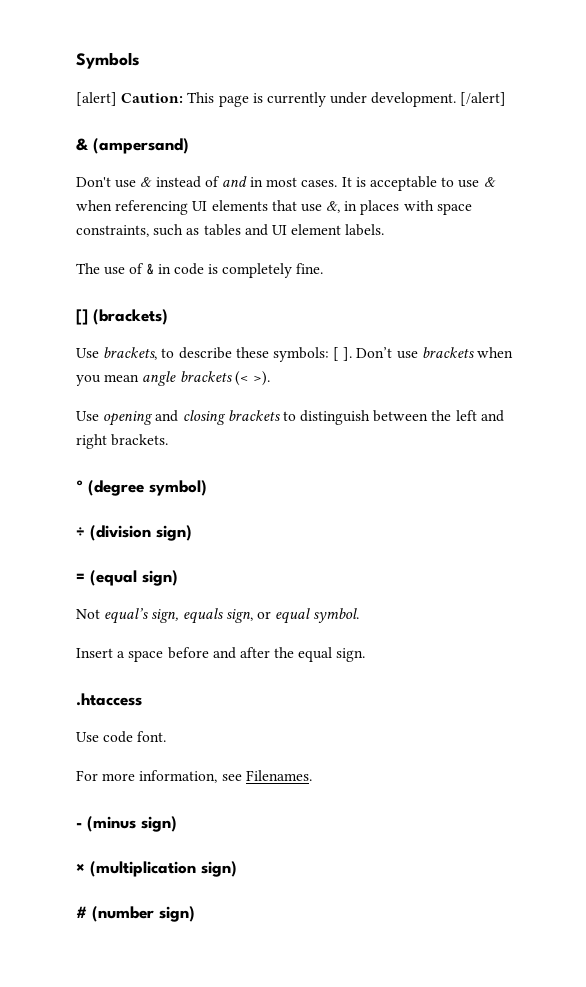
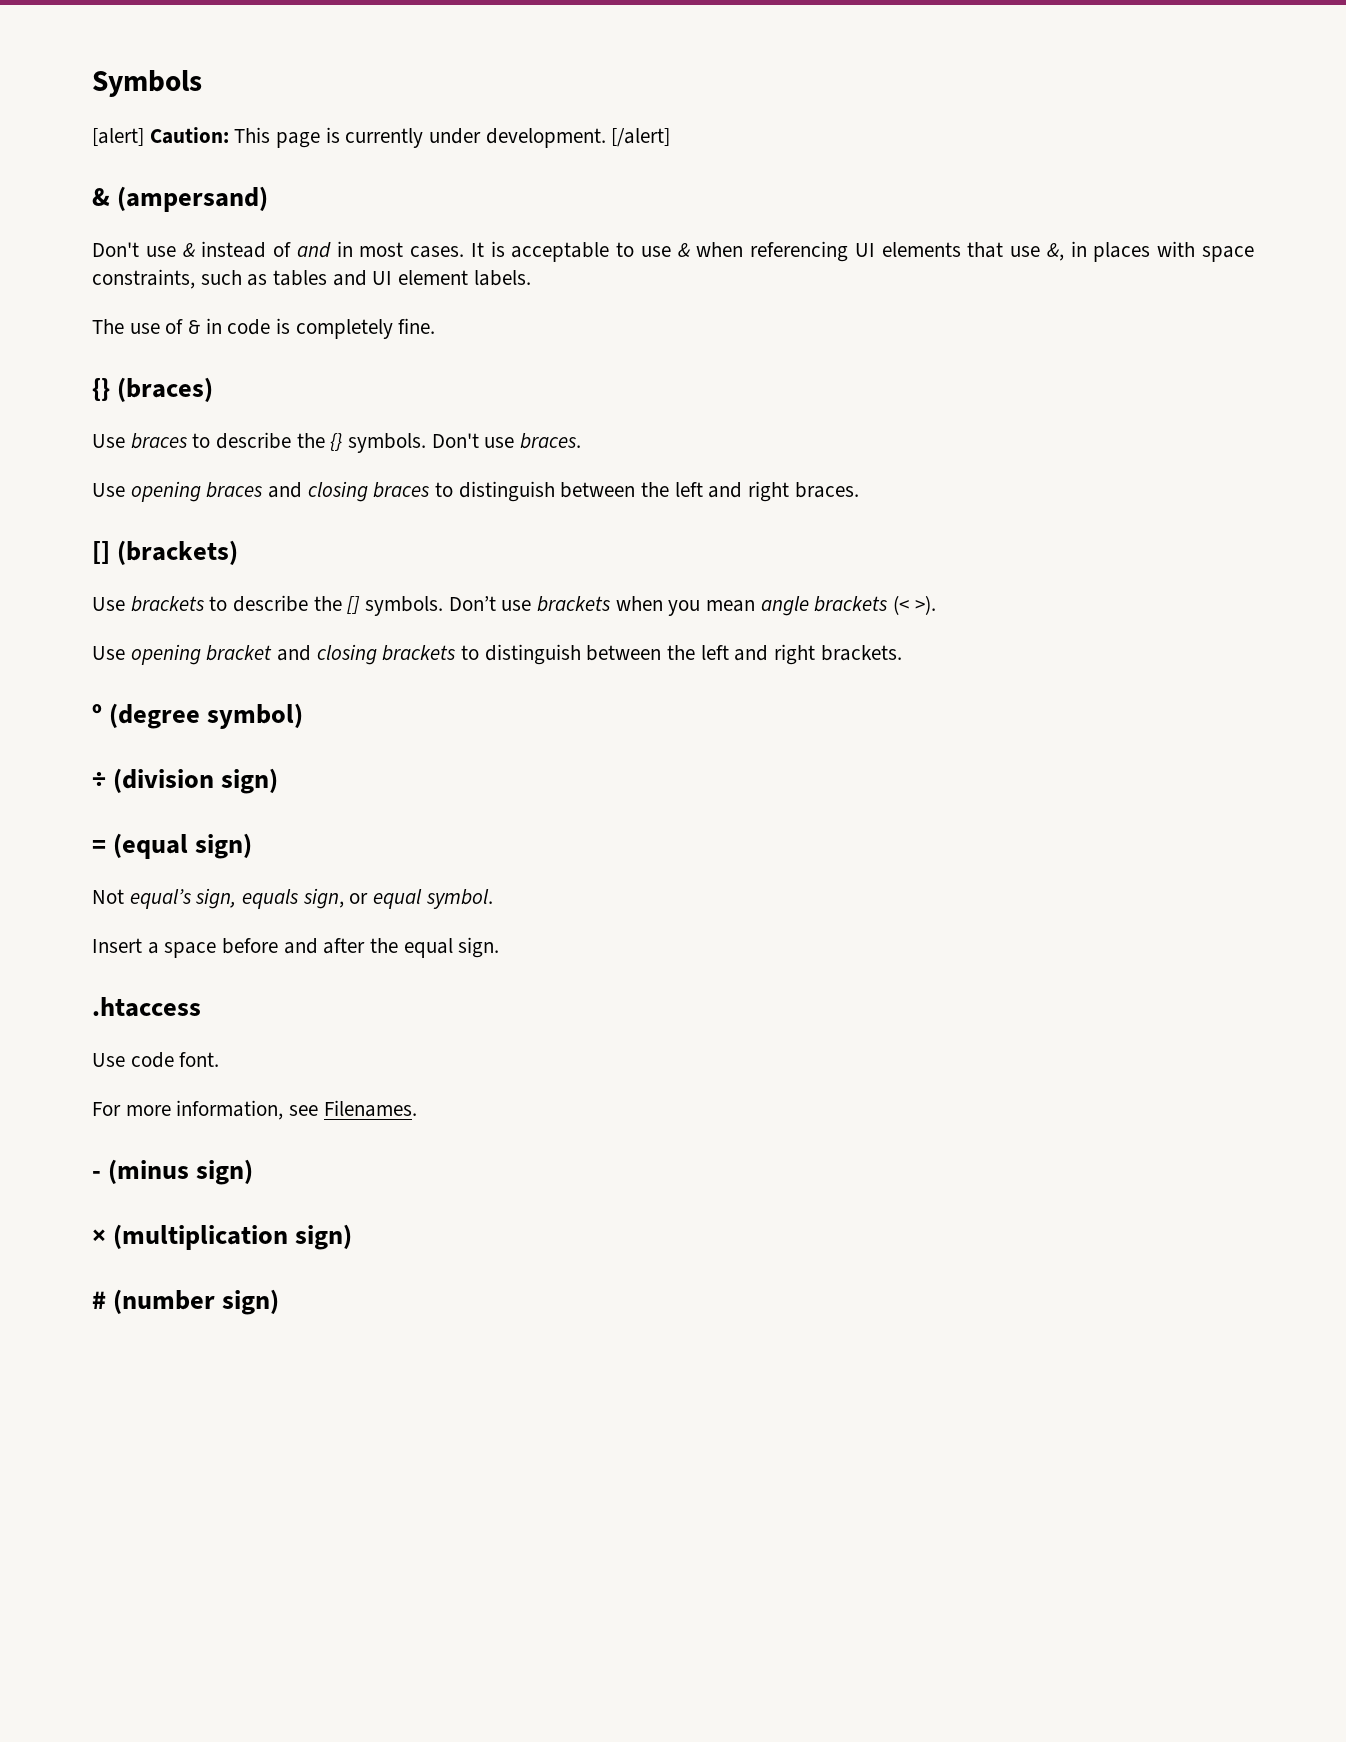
(324, 268) none -> [92,377,214,402] [92,432,582,453] [92,481,859,502] // {} (braces) // Use braces to describe the {} symbols. Don't use braces. // Use opening braces and closing braces to distinguish between the left and right braces.
[103,347,353,362] brackets, to describe these symbols: [ ]. -> [130,595,444,616] brackets to describe the [] symbols.
(153, 418) none -> [206,645,273,661] bracket

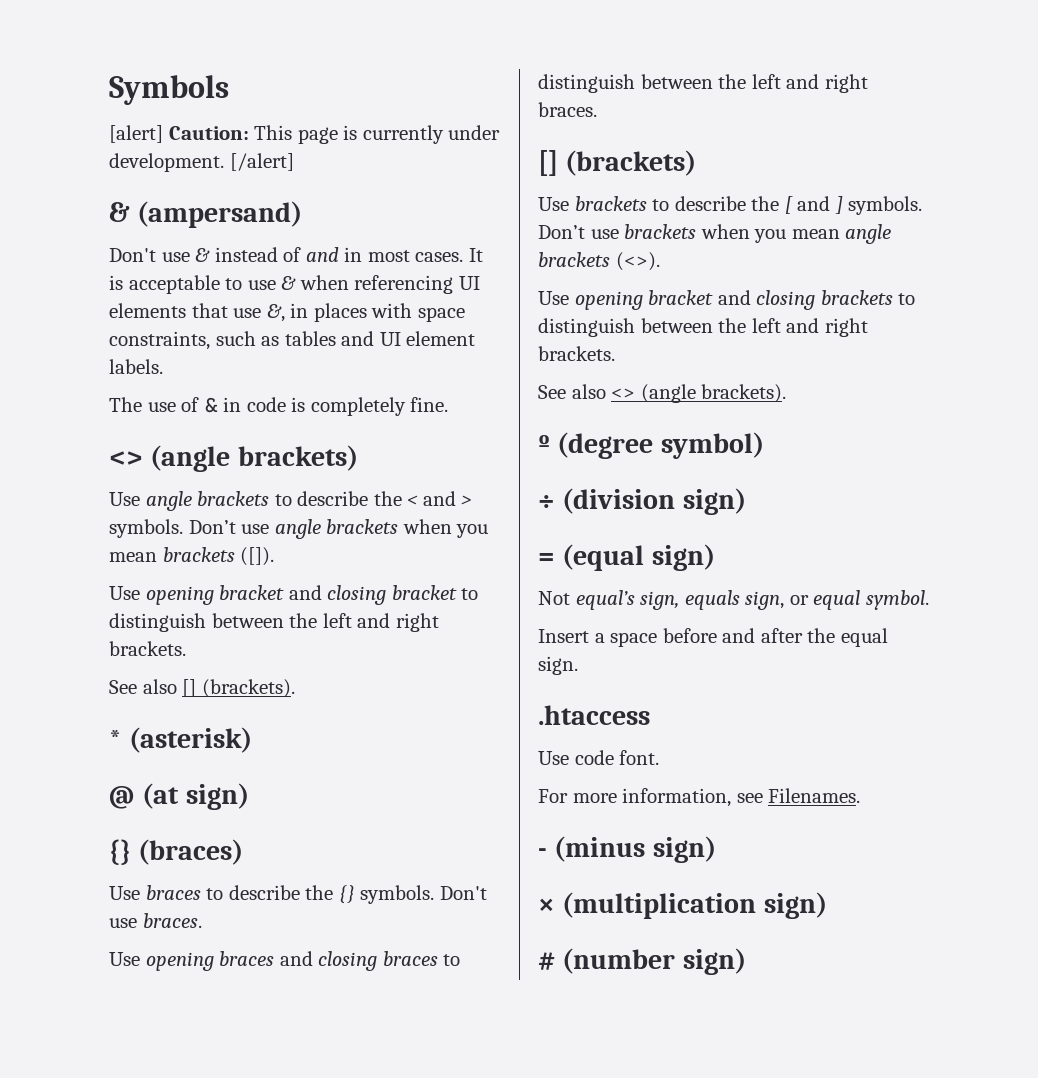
(436, 326) none -> [109,445,358,472] [109,491,472,511] [109,519,489,539] [109,547,275,566] [109,585,479,605] [109,613,439,632] [109,641,186,656] [109,679,295,698] [109,727,253,753] [109,783,249,810] // <> (angle brackets) // Use angle brackets to describe the < and > symbols. Don’t use angle brackets when you mean brackets ([]). // Use opening bracket and closing bracket to distinguish between the left and right brackets. // See also [] (brackets). // * (asterisk) // @ (at sign)
[347,596,361,614] [] -> [784,196,843,214] [ and ]
[893,595,936,615] (< >). -> [615,252,660,271] (<>).
(902, 653) none -> [538,384,787,403] // See also <> (angle brackets).

